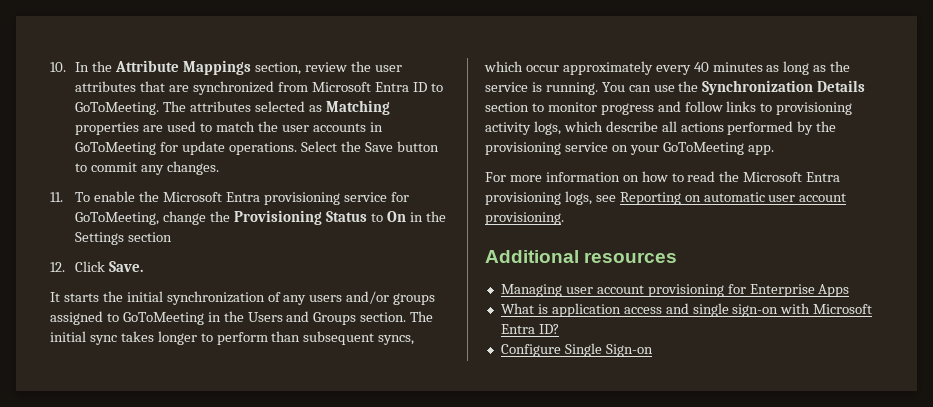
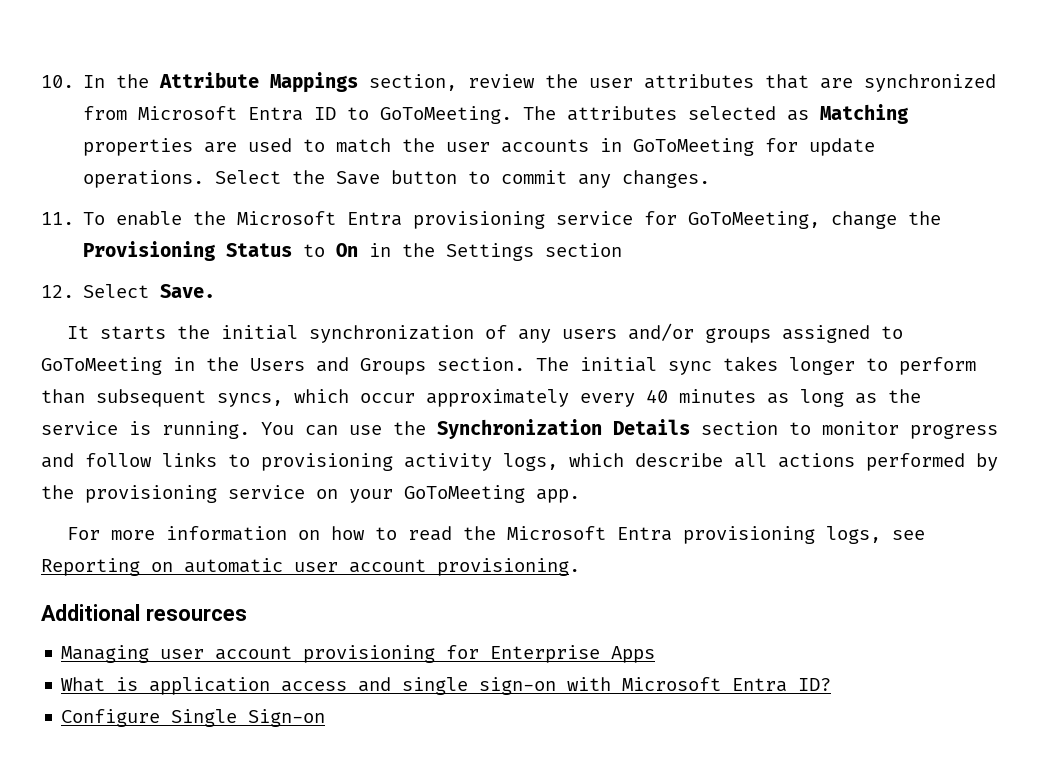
[75,261,106,272] Click -> [83,284,150,298] Select

